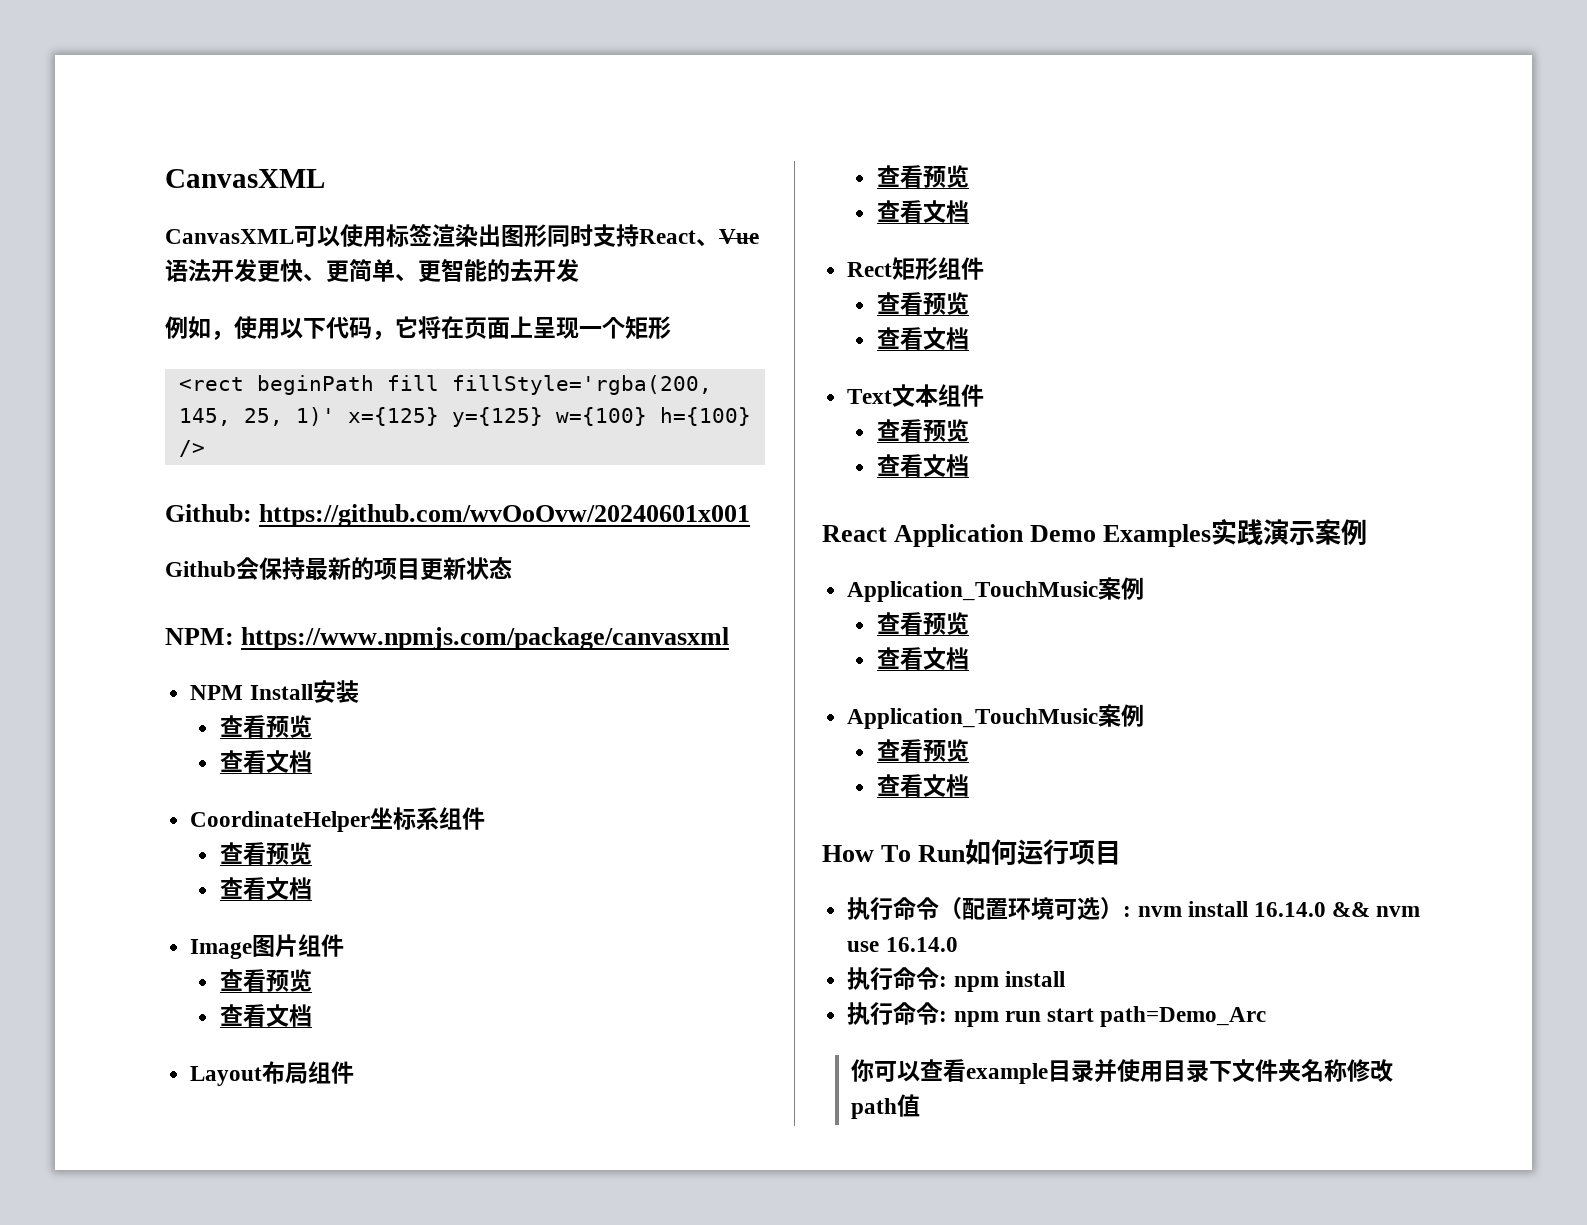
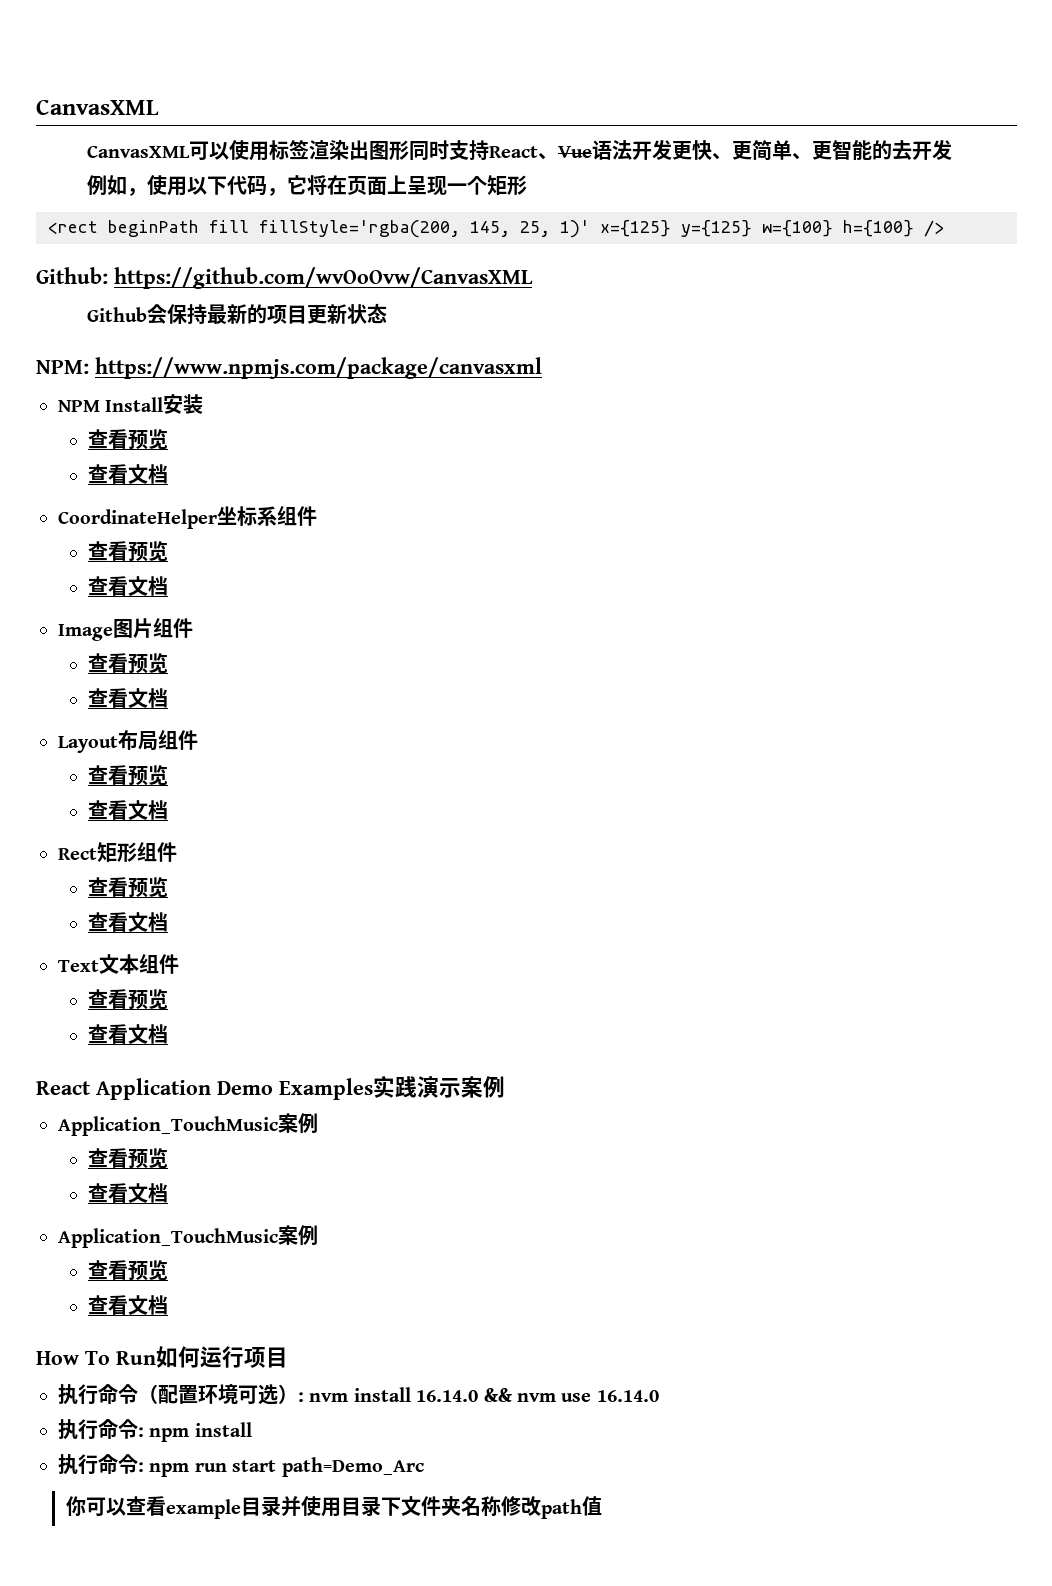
[259,504,751,527] https://github.com/wvOoOvw/20240601x001 -> [114,267,533,289] https://github.com/wvOoOvw/CanvasXML

